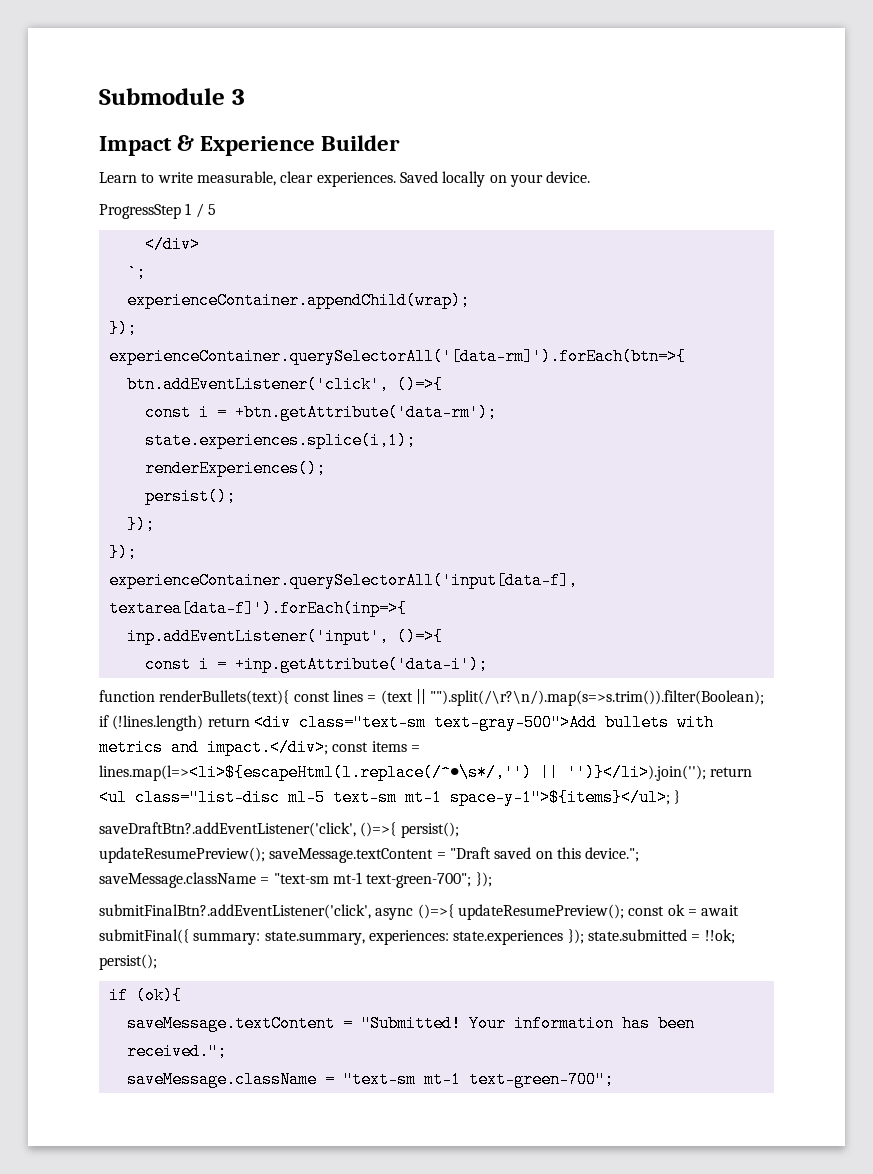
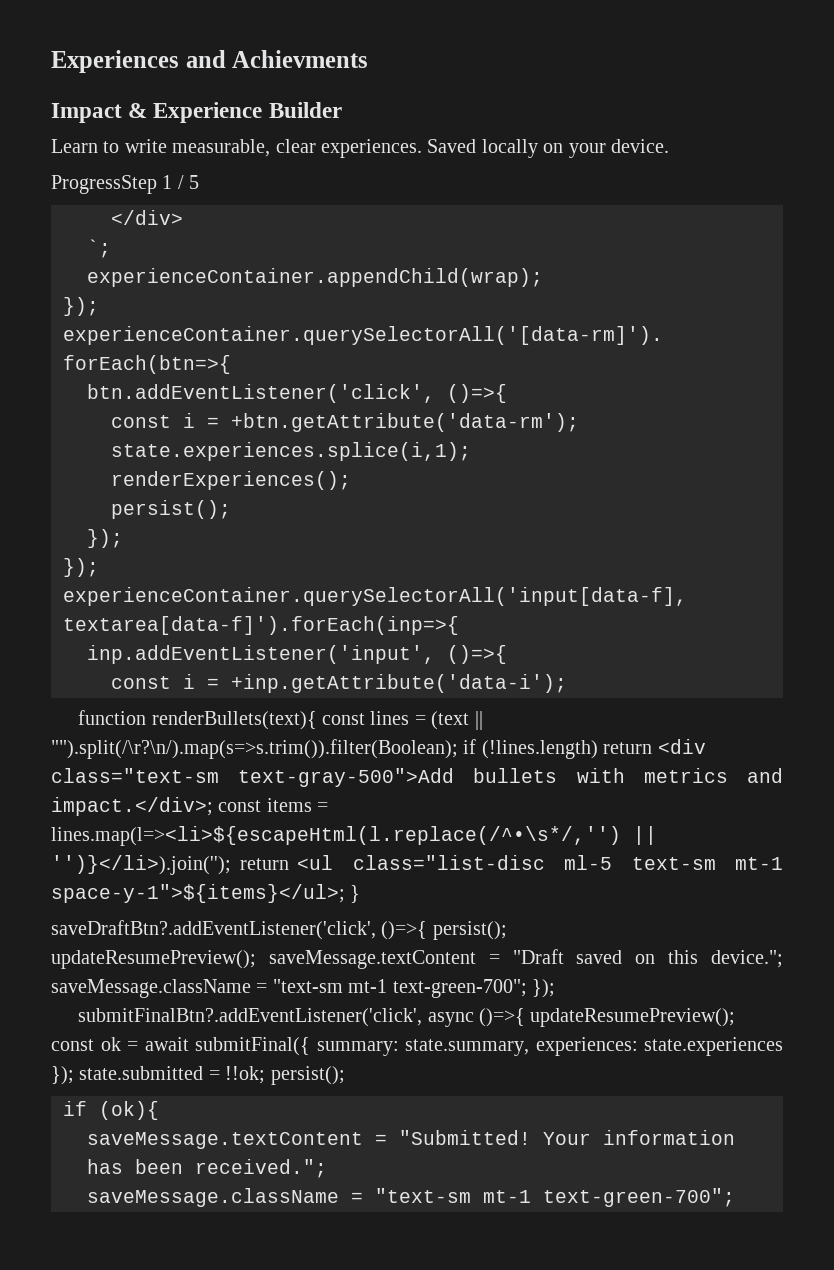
[99,88,245,105] Submodule 3 -> [51,50,369,73] Experiences and Achievments

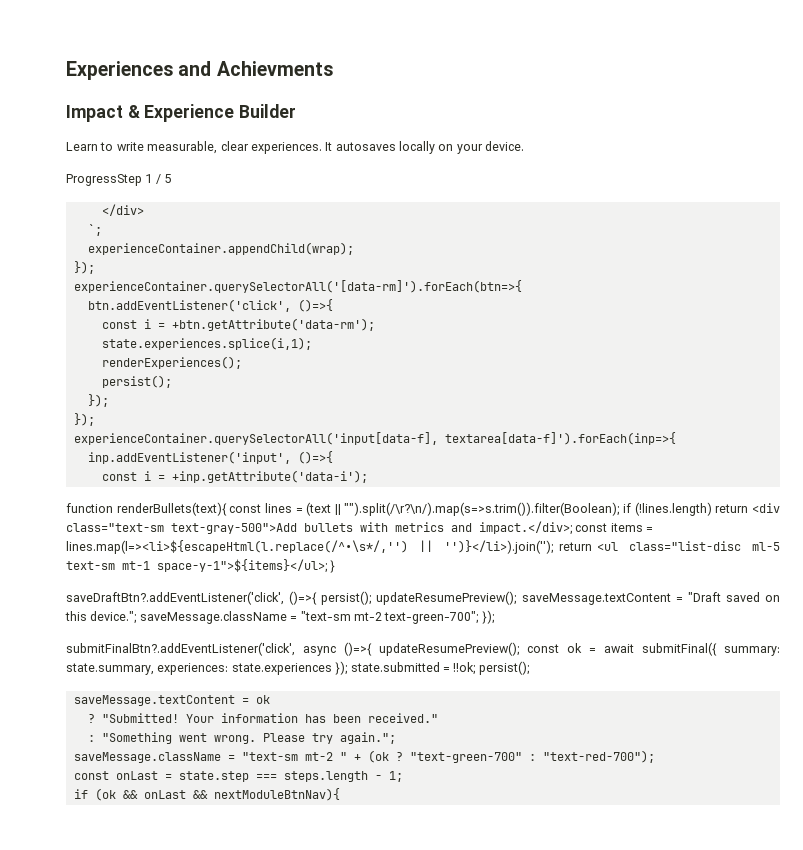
[427,139,477,153] Saved -> [325,142,396,151] It autosaves
(507, 930) // -> (372, 598) none
[348,979,388,993] mt-1 -> [353,612,382,621] mt-2
[63,1101,159,1120] [87,1132,387,1149] // if (ok){ // saveMessage.textContent = -> [73,695,270,706] [87,714,95,723] // saveMessage.textContent = ok // ?
[195,1159,327,1178] [87,1188,735,1207] received."; // saveMessage.className = "text-sm mt-1 text-green-700"; -> [367,713,438,723] [87,732,396,744] [73,750,655,763] [73,771,403,782] [73,788,340,801] received." // : "Something went wrong. Please try again."; // saveMessage.className = "text-sm mt-2 " + (ok ? "text-green-700" : "text-red-700"); // const onLast = state.step === steps.length - 1; // if (ok && onLast && nextModuleBtnNav){

